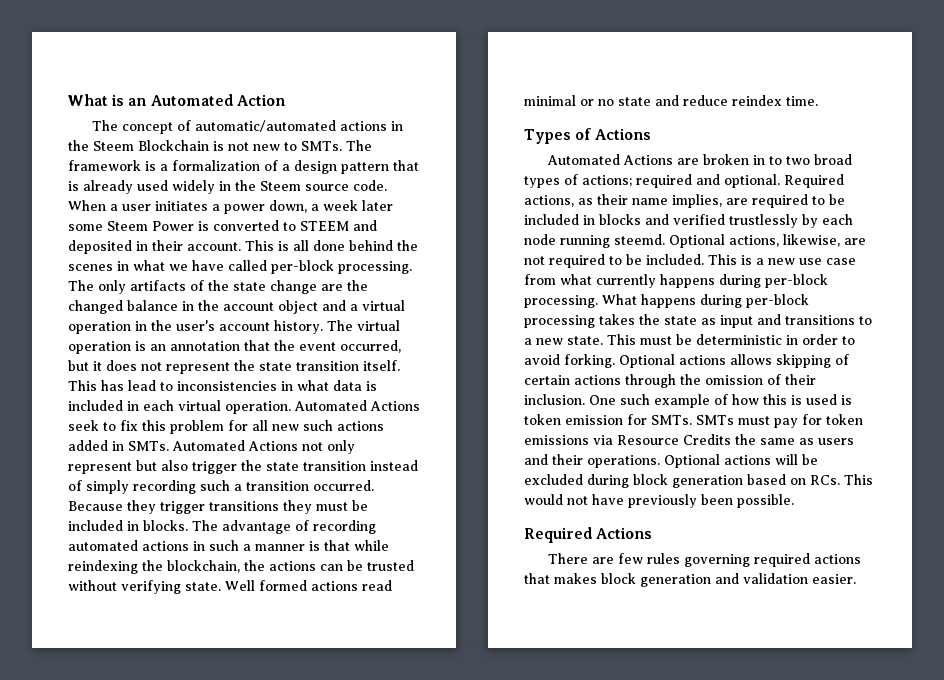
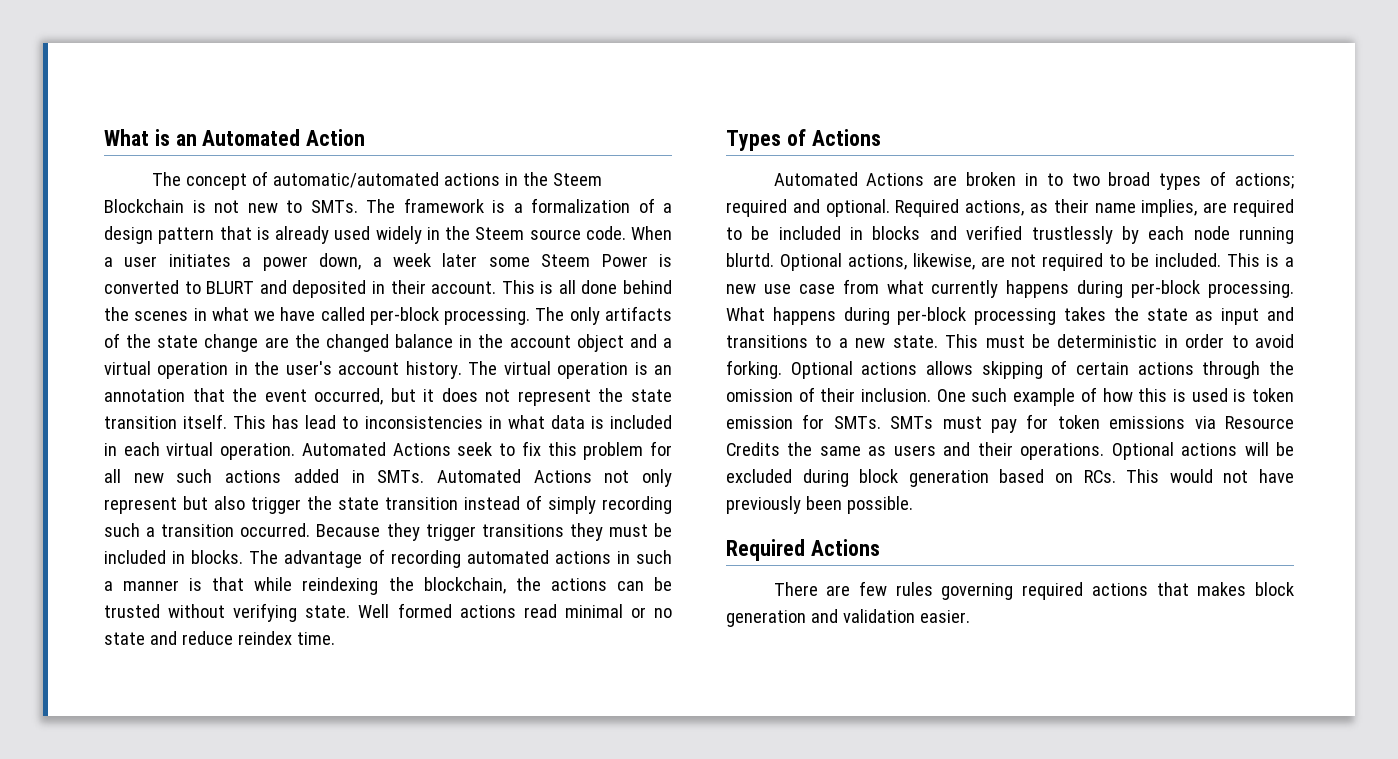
[300,221,349,231] STEEM -> [206,281,255,294] BLURT
[614,234,665,245] steemd. -> [726,253,774,267] blurtd.

